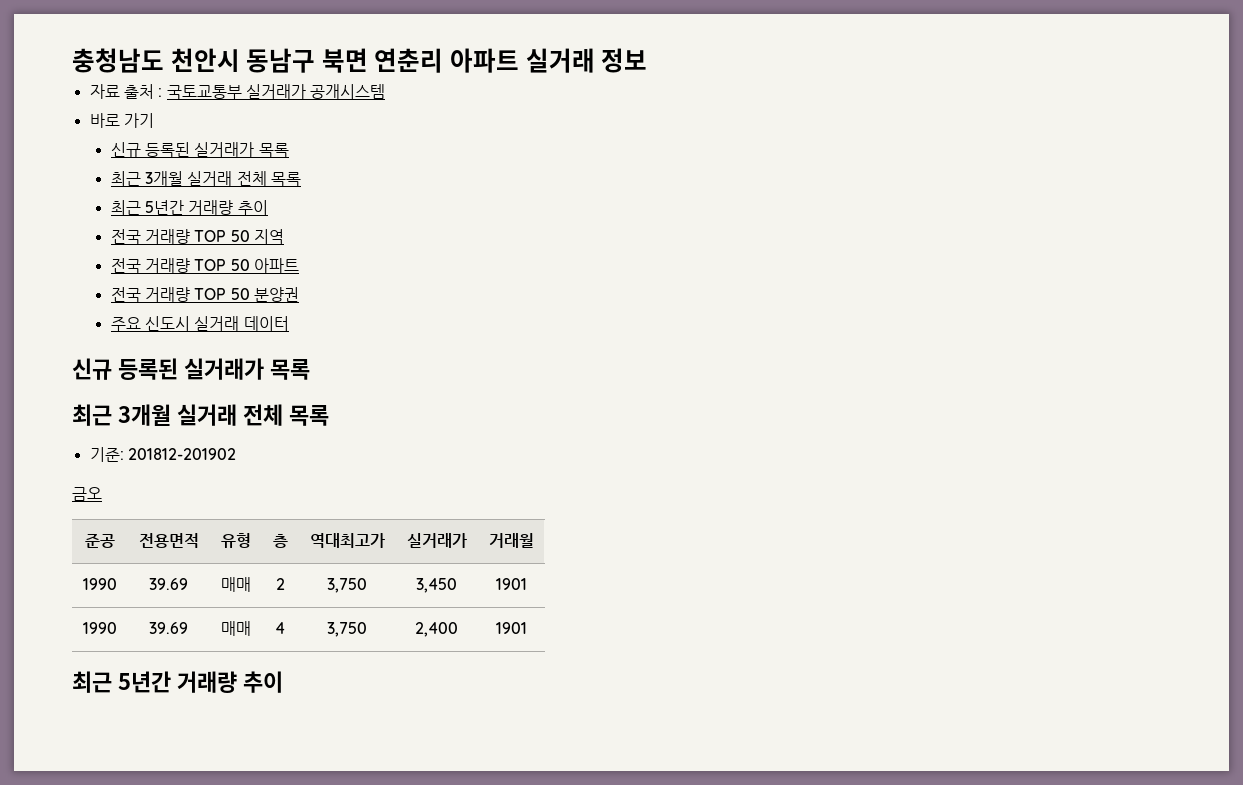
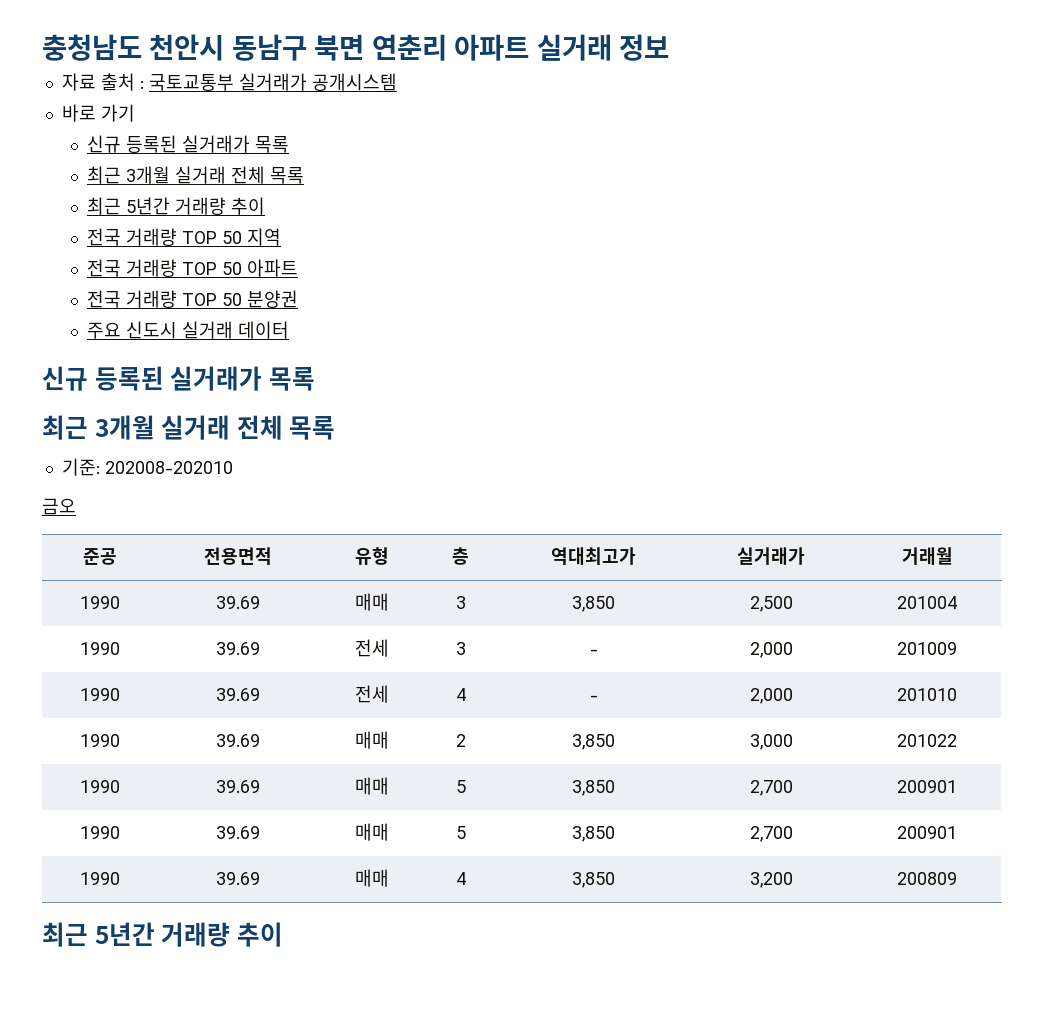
[127,448,236,460] 201812-201902 -> [104,461,233,474] 202008-202010
[275,578,285,590] [327,578,367,593] [416,578,457,593] [495,578,527,590] 2 | 3,750 | 3,450 | 1901 -> [455,596,466,609] [572,596,615,612] [749,596,793,612] [897,596,957,609] [79,642,120,655] [216,642,260,655] [354,639,389,657] [455,642,466,655] [589,649,598,655] [749,642,793,658] [897,642,957,655] [79,688,120,701] [216,688,260,701] [354,685,389,703] [455,688,466,701] [589,695,598,701] [749,688,793,704] [897,688,957,701] [79,734,120,747] [216,734,260,747] [354,731,389,749] [455,734,466,747] [572,734,615,750] [749,734,793,750] [897,734,957,747] [79,780,120,793] [216,780,260,793] [354,777,389,795] [455,780,466,793] [572,780,615,796] [749,780,793,796] [897,780,957,793] [79,826,120,839] [216,826,260,839] [354,823,389,841] [455,826,466,839] [572,826,615,842] [749,826,793,842] [897,826,957,839] 3 | 3,850 | 2,500 | 201004 // 1990 | 39.69 | 전세 | 3 | - | 2,000 | 201009 // 1990 | 39.69 | 전세 | 4 | - | 2,000 | 201010 // 1990 | 39.69 | 매매 | 2 | 3,850 | 3,000 | 201022 // 1990 | 39.69 | 매매 | 5 | 3,850 | 2,700 | 200901 // 1990 | 39.69 | 매매 | 5 | 3,850 | 2,700 | 200901
[327,622,367,637] [415,622,458,637] [495,622,527,634] 3,750 | 2,400 | 1901 -> [572,872,615,888] [749,872,793,888] [897,872,957,885] 3,850 | 3,200 | 200809

